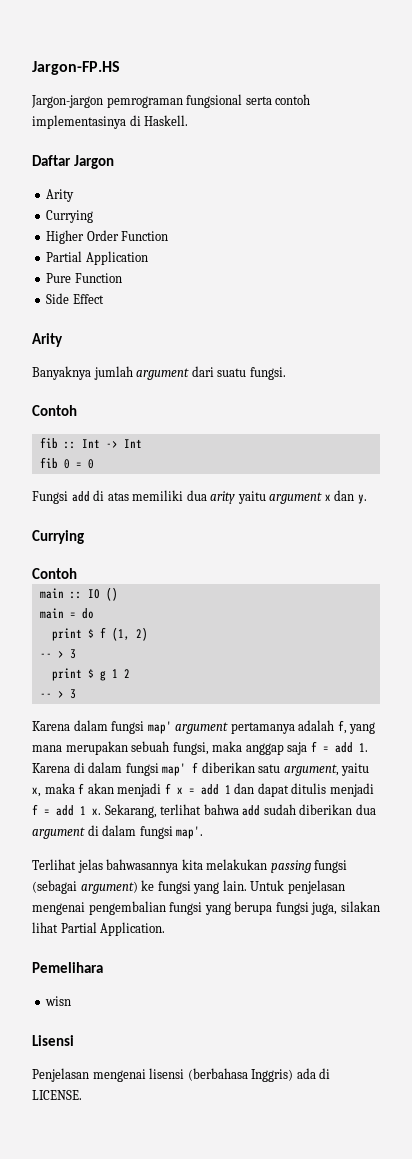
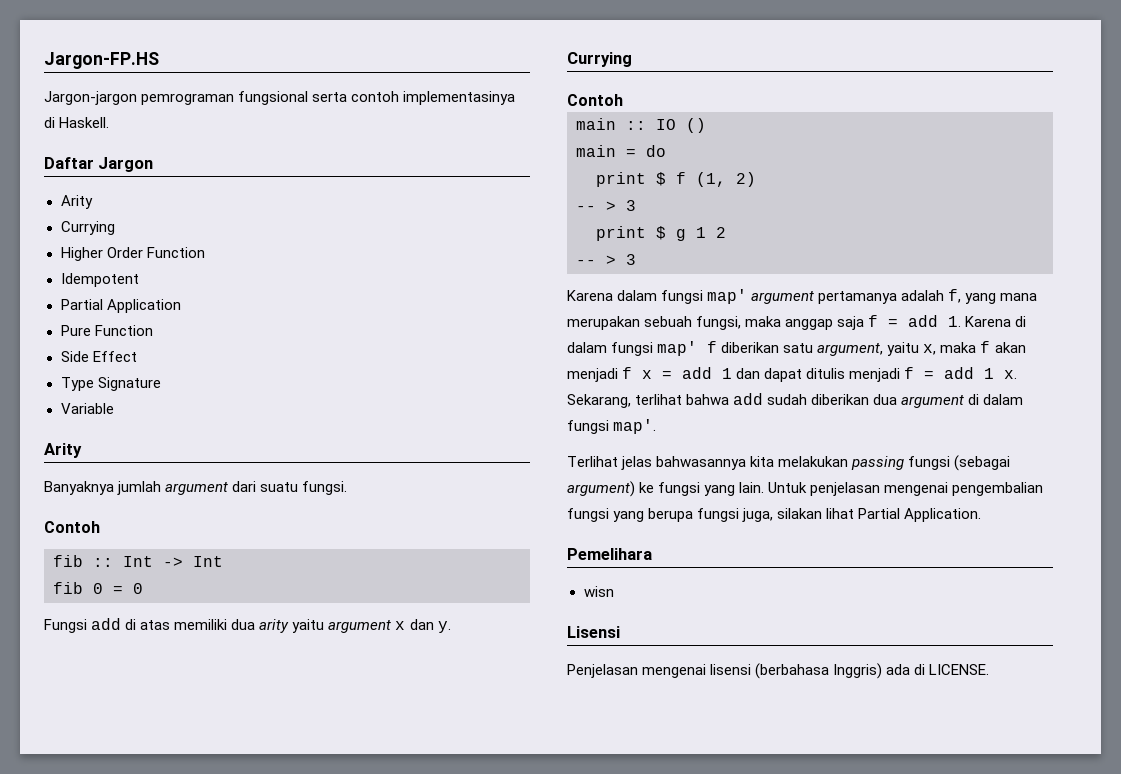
(169, 236) none -> [60,273,139,287] // Idempotent
(104, 299) none -> [60,377,161,391] [60,403,114,414] // Type Signature // Variable

